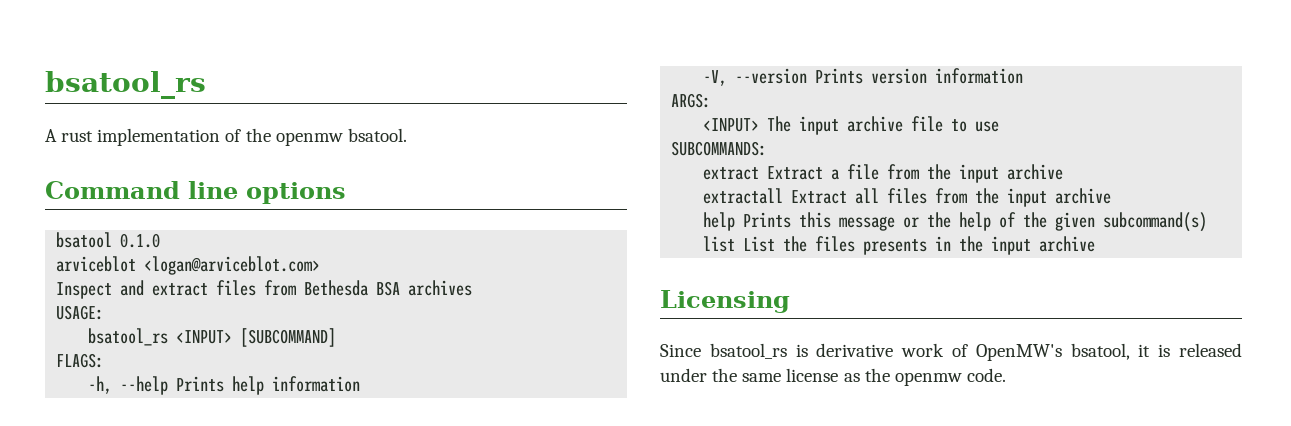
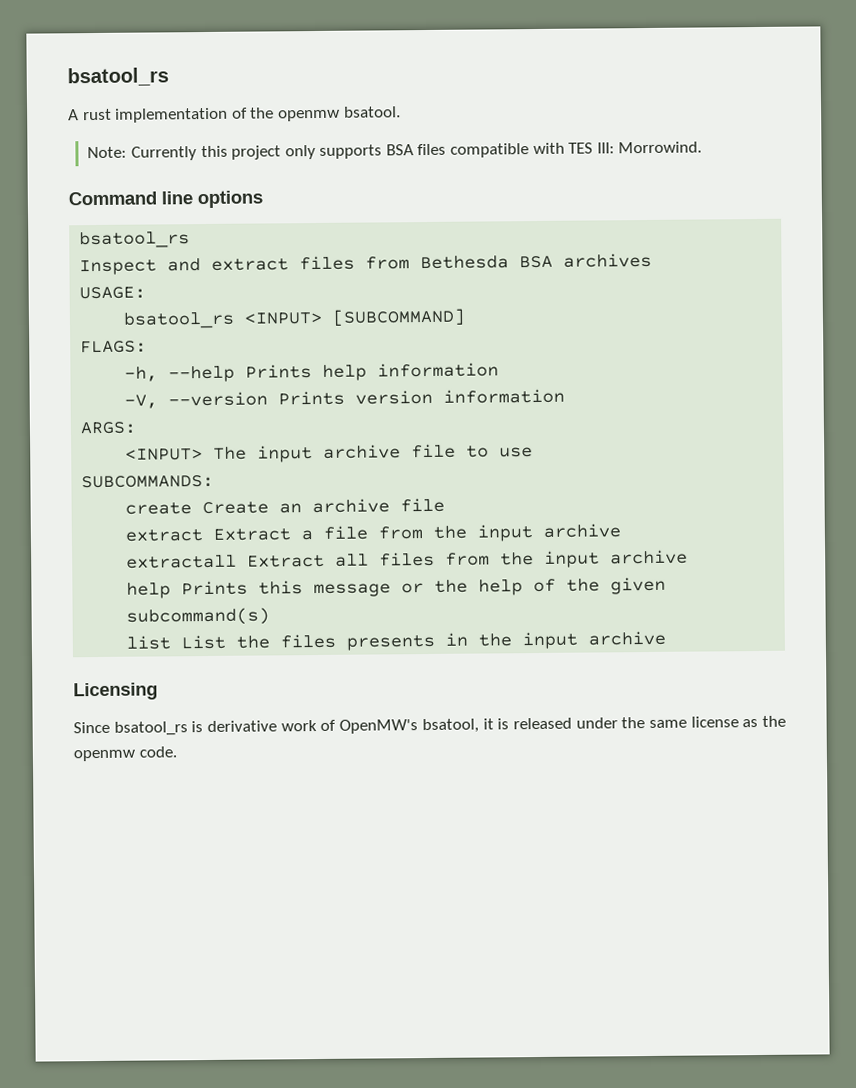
(407, 135) none -> [87,141,703,161] // Note: Currently this project only supports BSA files compatible with TES III: Morrowind.
[56,232,161,248] [56,256,321,275] bsatool 0.1.0 // arviceblot <logan@arviceblot.com> -> [79,231,191,249] bsatool_rs
(768, 148) none -> [125,497,446,515] // create Create an archive file

